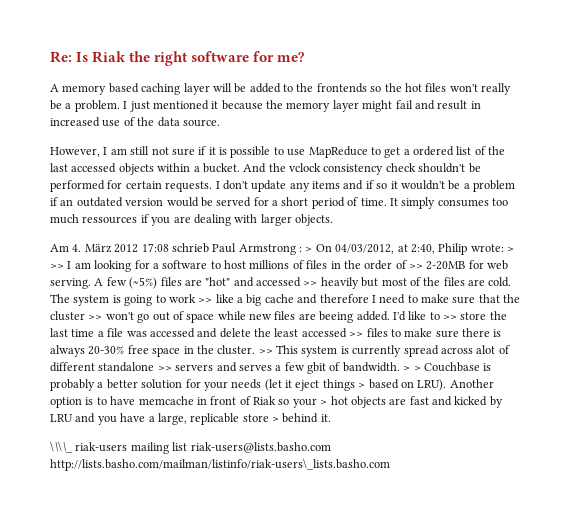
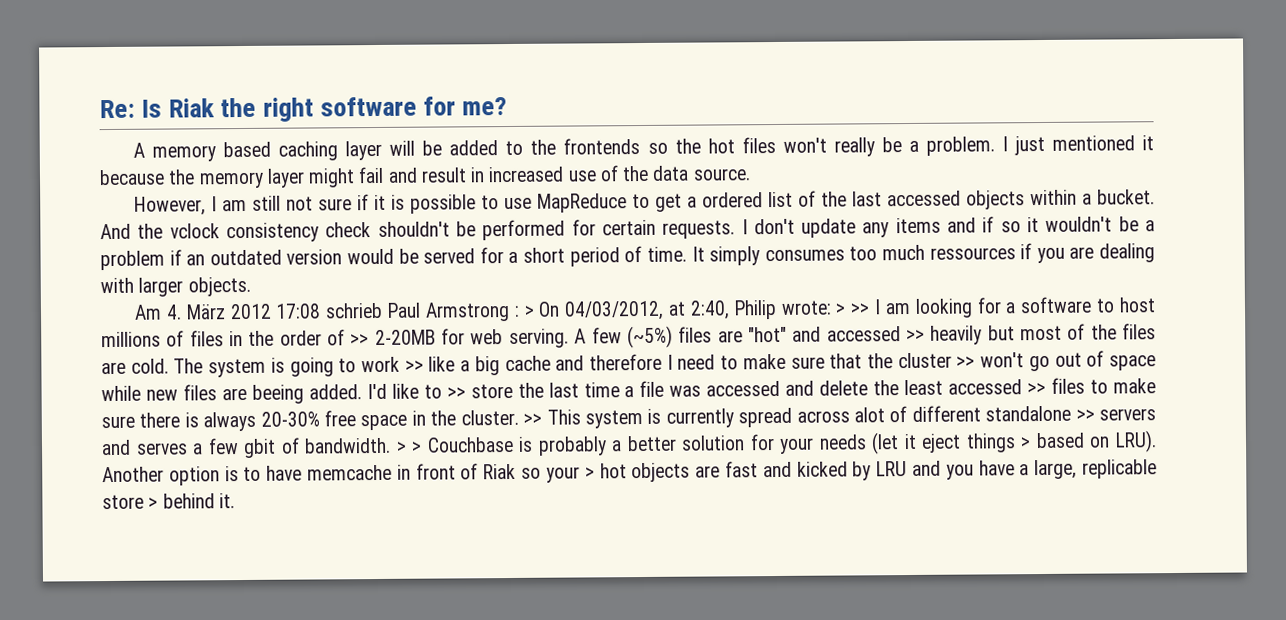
[50,441,331,454] [50,458,390,471] // \\\\_ riak-users mailing list riak-users@lists.basho.com http://lists.basho.com/mailman/listinfo/riak-users\_lists.basho.com -> (235, 501) none

